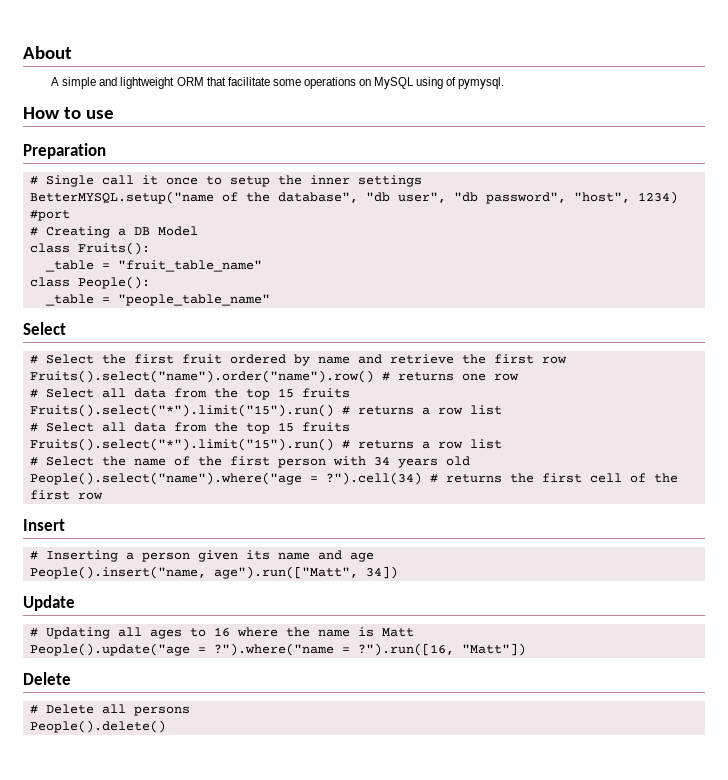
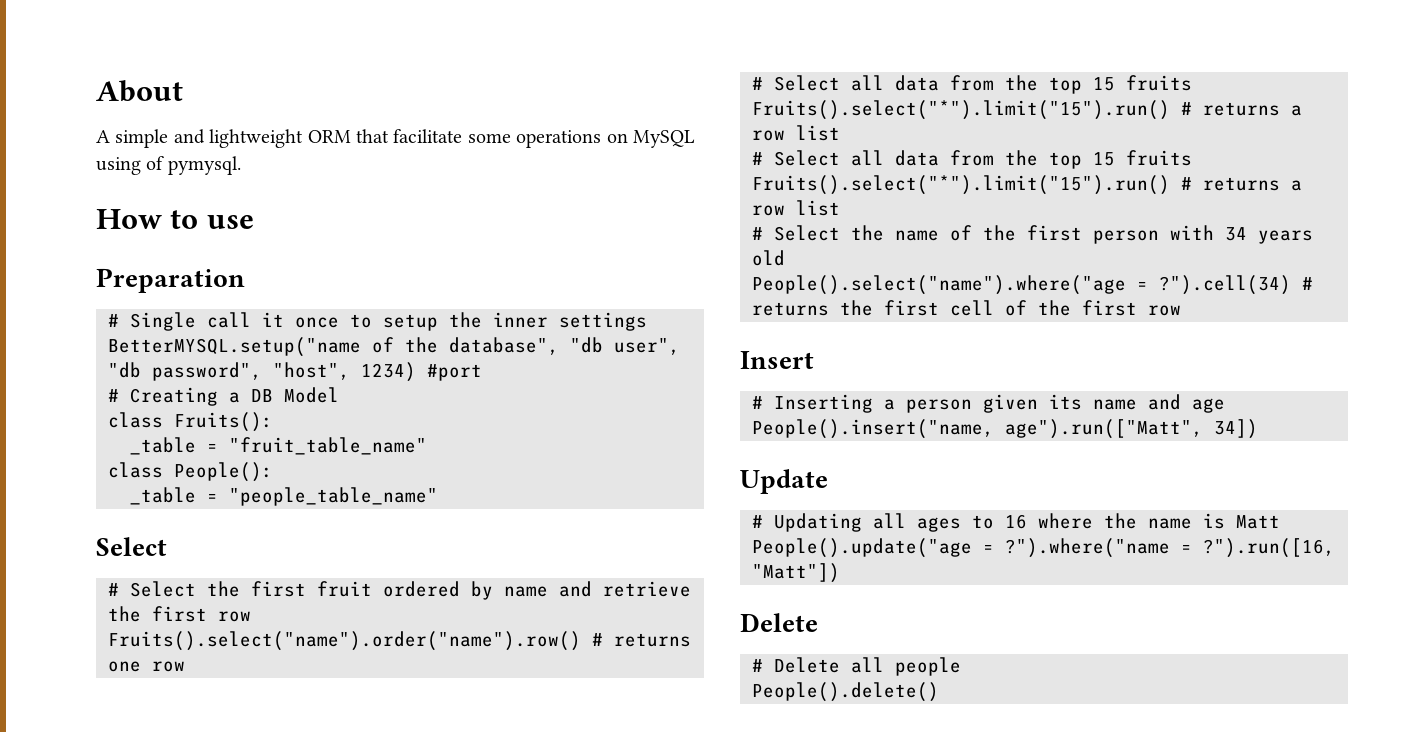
[133,706,190,716] persons -> [895,657,961,676] people

